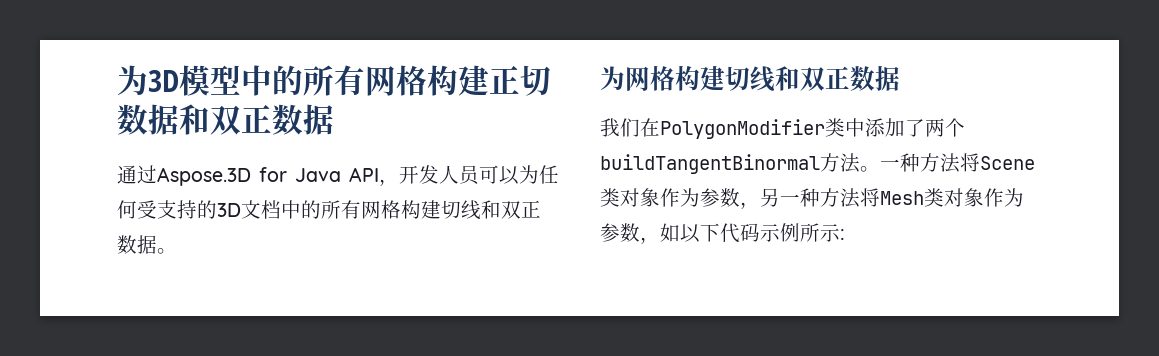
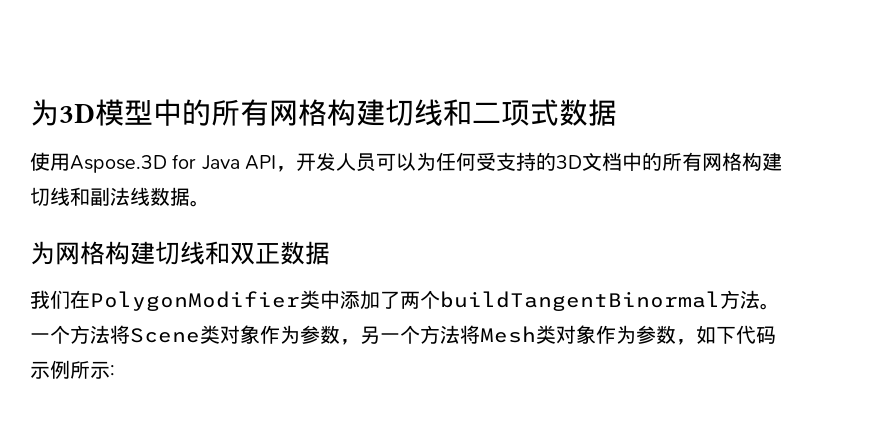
[489,65,551,96] [117,104,334,135] [117,165,157,184] 正切数据和双正数据 // 通过 -> [385,99,617,126] [30,152,70,171] 切线和二项式数据 // 使用
[501,200,541,219] 双正 -> [90,187,150,206] 副法线
[900,153,920,172] 种 -> [50,325,70,344] 个
[800,188,820,207] 种 -> [400,325,420,344] 个
[680,224,700,243] 以 -> (716, 334) none

